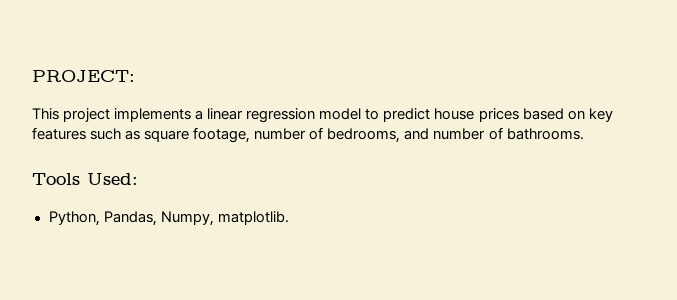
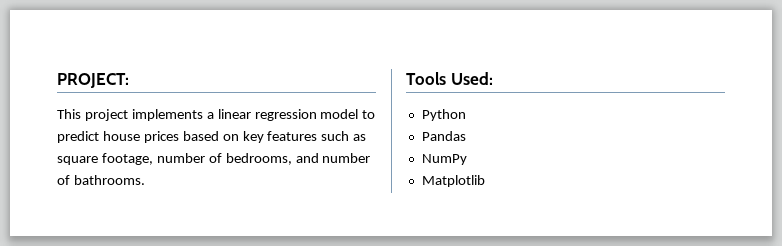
[48,211,289,226] Python, Pandas, Numpy, matplotlib. -> [421,109,466,121] [421,131,466,141] [421,154,467,165] [421,175,485,187] Python // Pandas // NumPy // Matplotlib

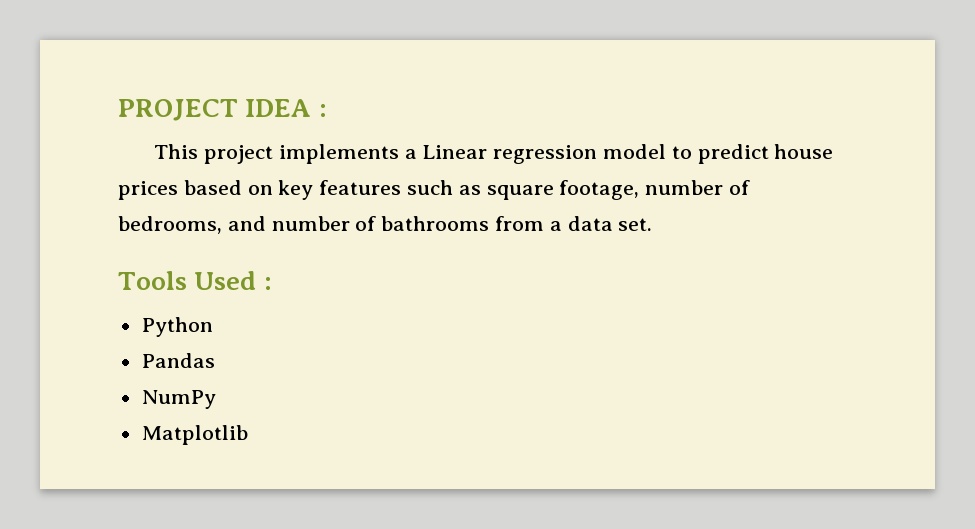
[57,73,129,88] PROJECT: -> [118,99,327,121] PROJECT IDEA :
[217,109,251,119] linear -> [422,145,488,159] Linear
[73,175,145,185] bathrooms. -> [381,216,653,231] bathrooms from a data set.
[450,72,493,85] Used: -> [194,271,272,290] Used :

